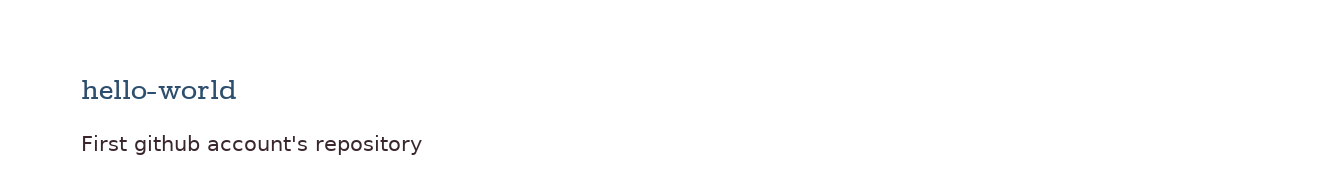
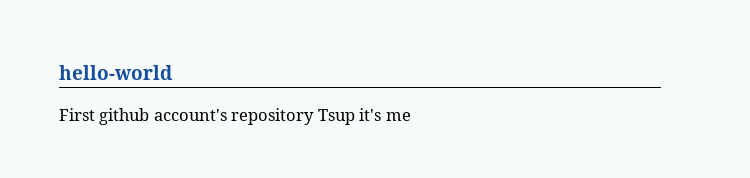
(422, 145) none -> [317,108,411,125] Tsup it's me

